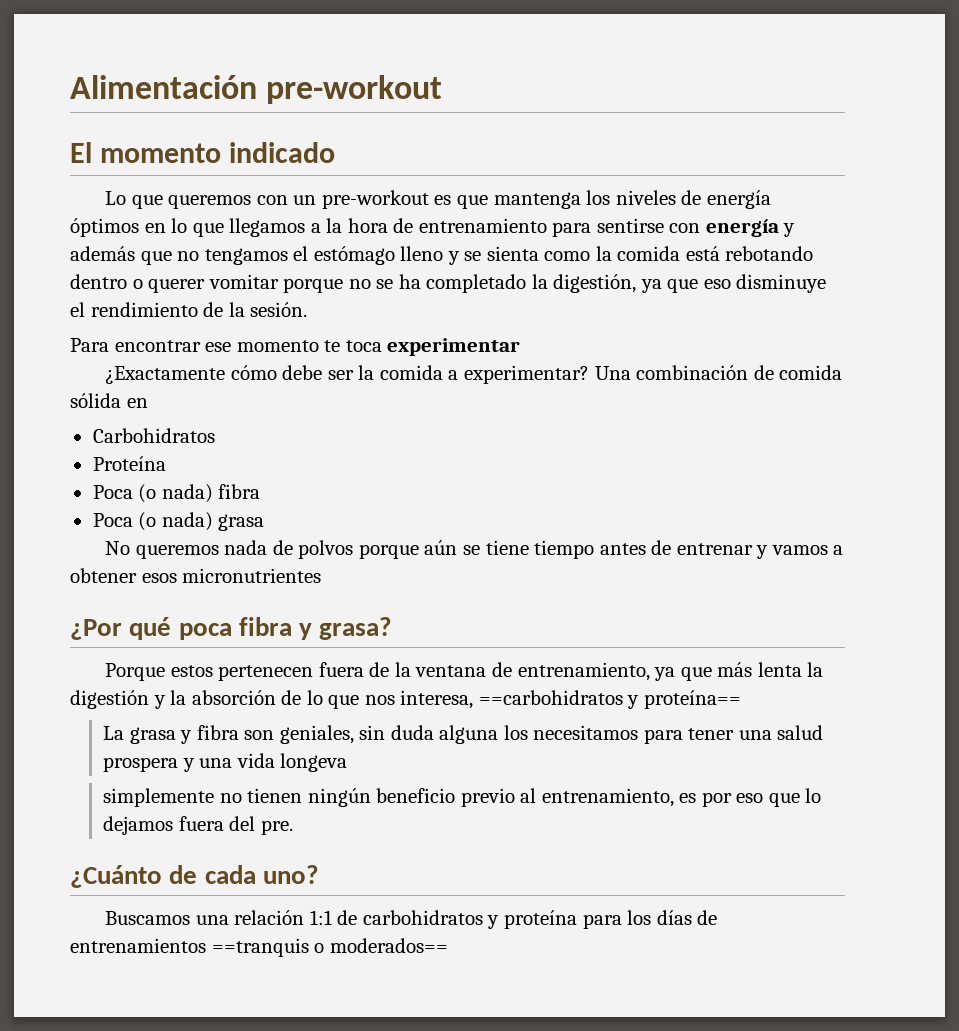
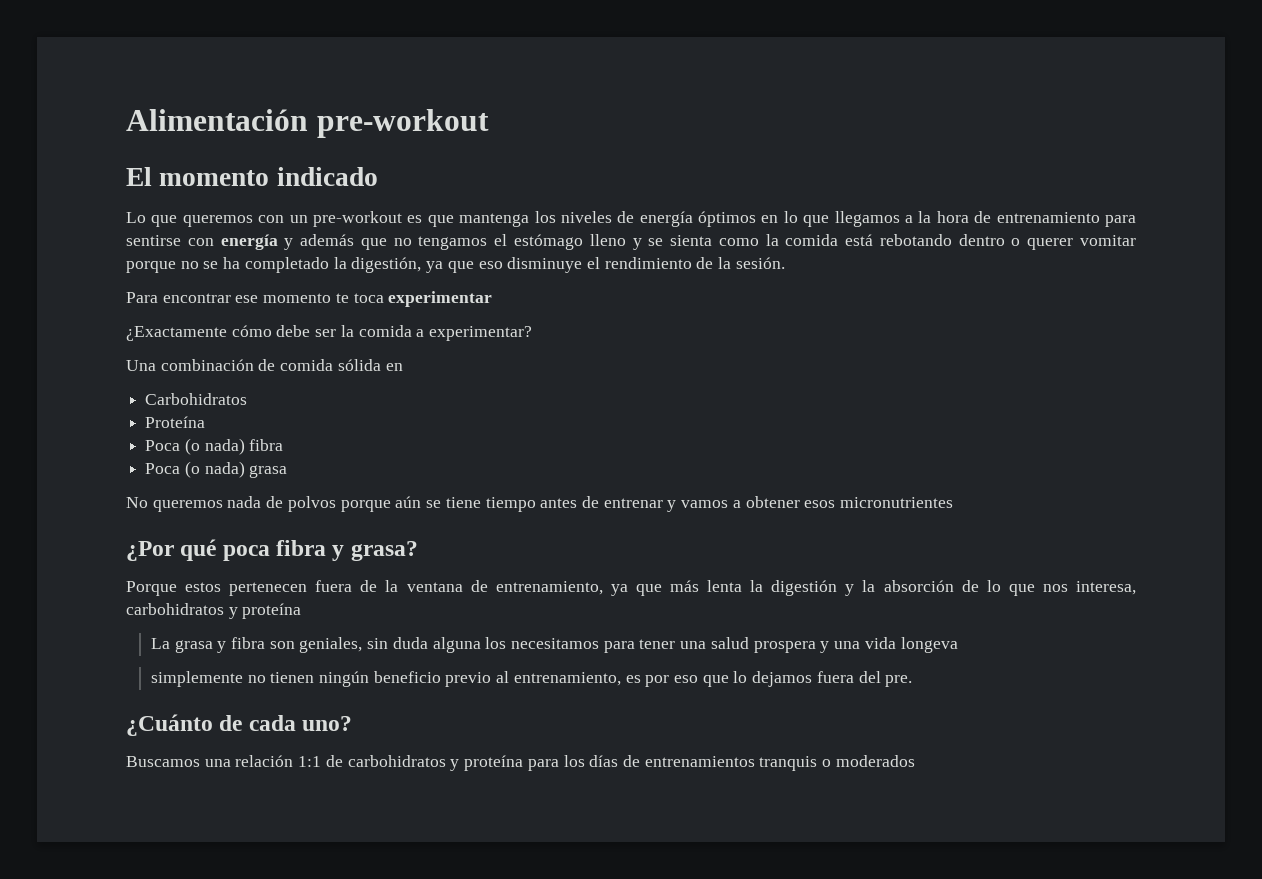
(590, 374) none -> (533, 333) //
[478,690,741,709] ==carbohidratos y proteína== -> [126,603,302,619] carbohidratos y proteína
[211,938,448,957] ==tranquis o moderados== -> [759,755,915,771] tranquis o moderados

